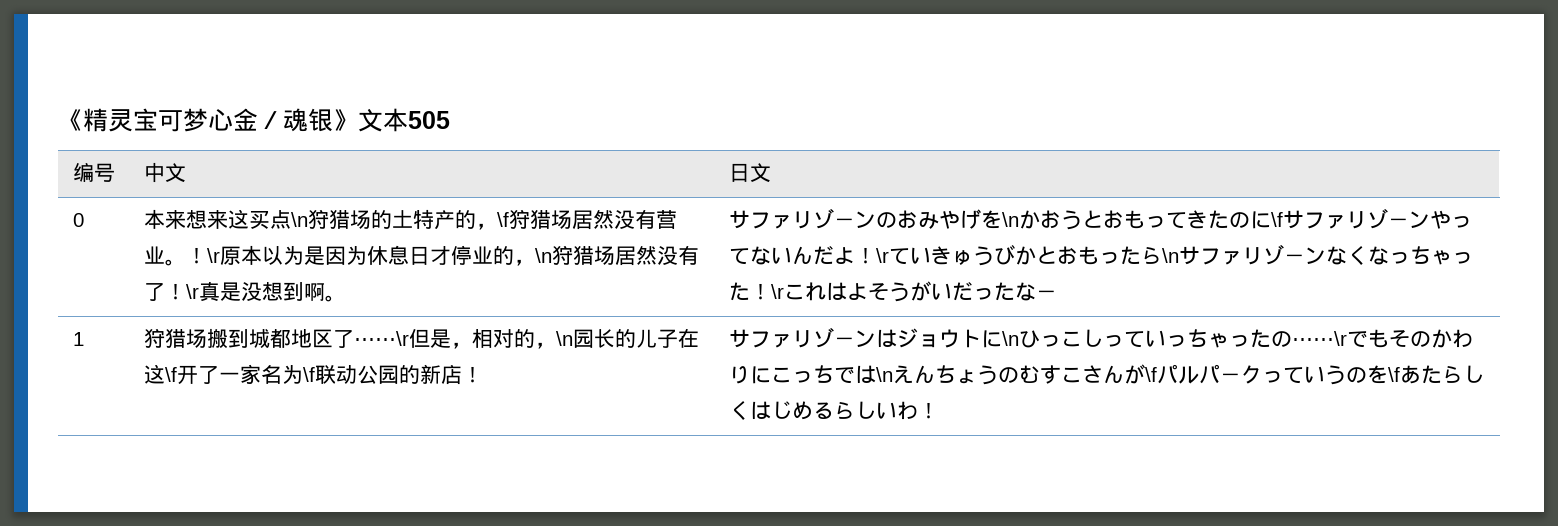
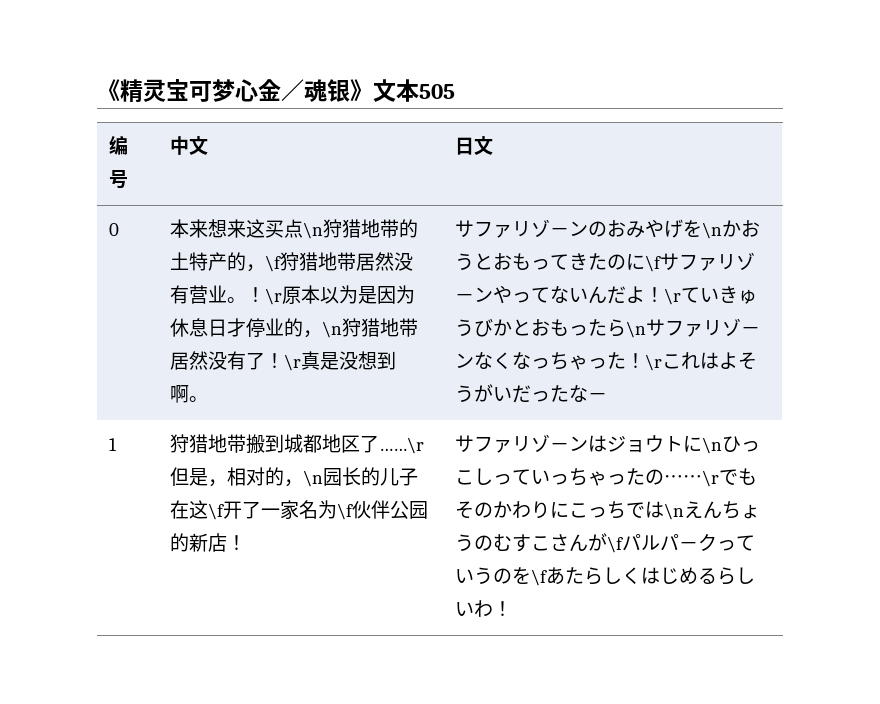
[349,210,371,229] 场 -> [361,219,400,238] 地带
[550,210,572,229] 场 -> [318,252,357,271] 地带
[593,246,615,265] 场 -> [380,318,419,337] 地带
[185,329,207,348] 场 -> [208,434,247,453] 地带
[353,331,409,346] ⋯⋯\r -> [379,437,425,454] ……\r
[314,365,357,384] 联动 -> [352,500,391,519] 伙伴

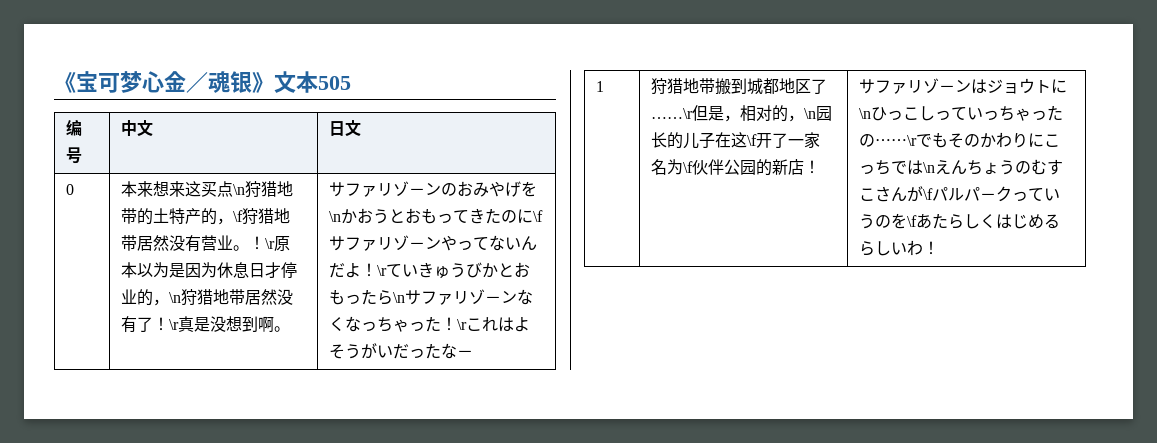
[120,79,166,103] 精灵 -> (76, 82) none

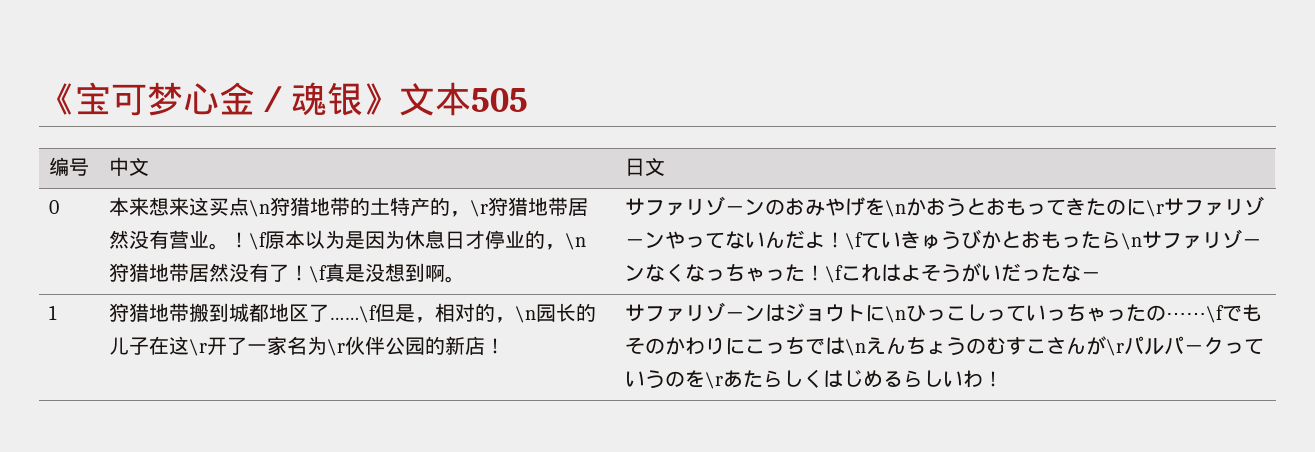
[233,210,244,222] \f -> [470,200,489,217] \r
[265,238,276,249] \r -> [249,232,268,250] \f
[169,319,180,330] \r -> [309,265,328,283] \f
[533,210,544,222] \f -> [1146,200,1165,217] \r
[377,265,388,276] \r -> [845,232,864,250] \f
[457,319,468,330] \r -> [825,265,844,283] \f
[651,108,694,119] ……\r -> [329,305,378,323] ……\f
[747,134,758,146] \f -> [189,339,208,356] \r
[683,161,694,173] \f -> [327,339,346,356] \r
[875,135,918,146] ⋯⋯\r -> [1166,305,1225,323] ⋯⋯\f
[923,188,934,200] \f -> [1106,339,1125,356] \r
[907,215,918,227] \f -> [705,372,724,389] \r

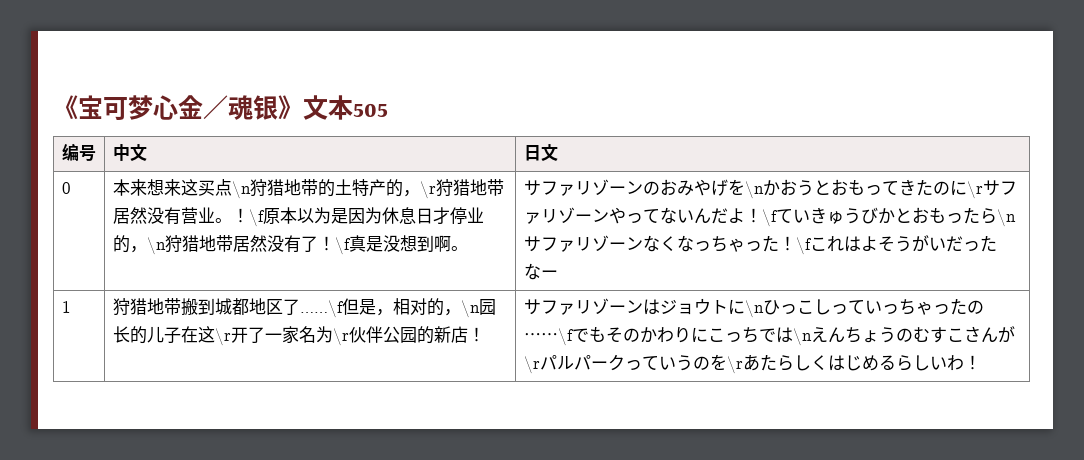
[725,206,746,214] － -> [608,186,626,194] ー
[625,239,646,247] － -> [574,214,592,222] ー
[1242,239,1263,247] － -> [608,242,626,250] ー
[1081,272,1102,280] － -> [540,270,558,278] ー
[725,312,746,320] － -> [608,305,626,313] ー
[1184,345,1205,353] － -> [590,361,608,369] ー

